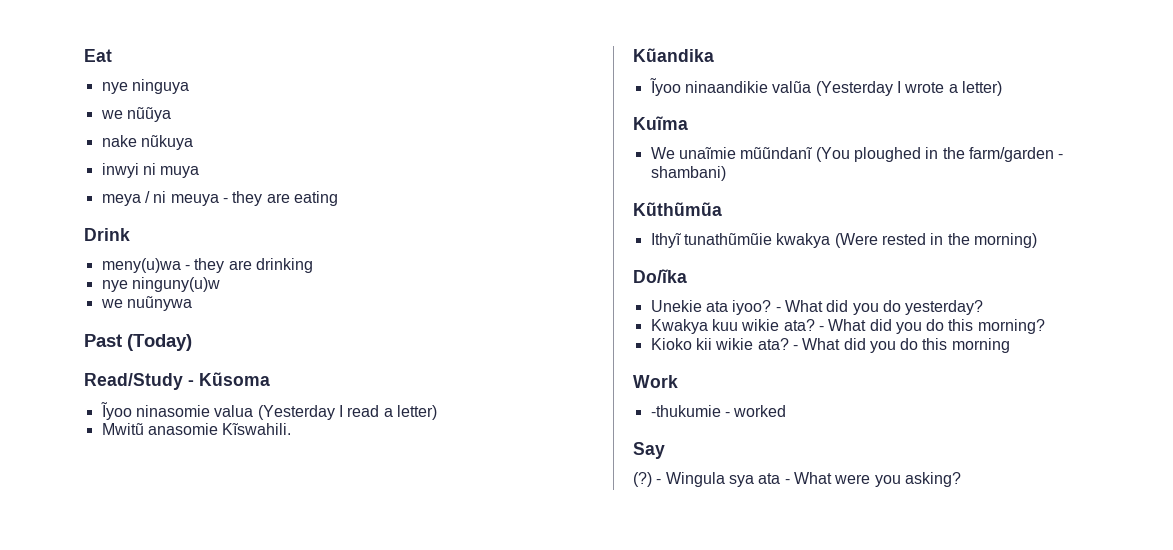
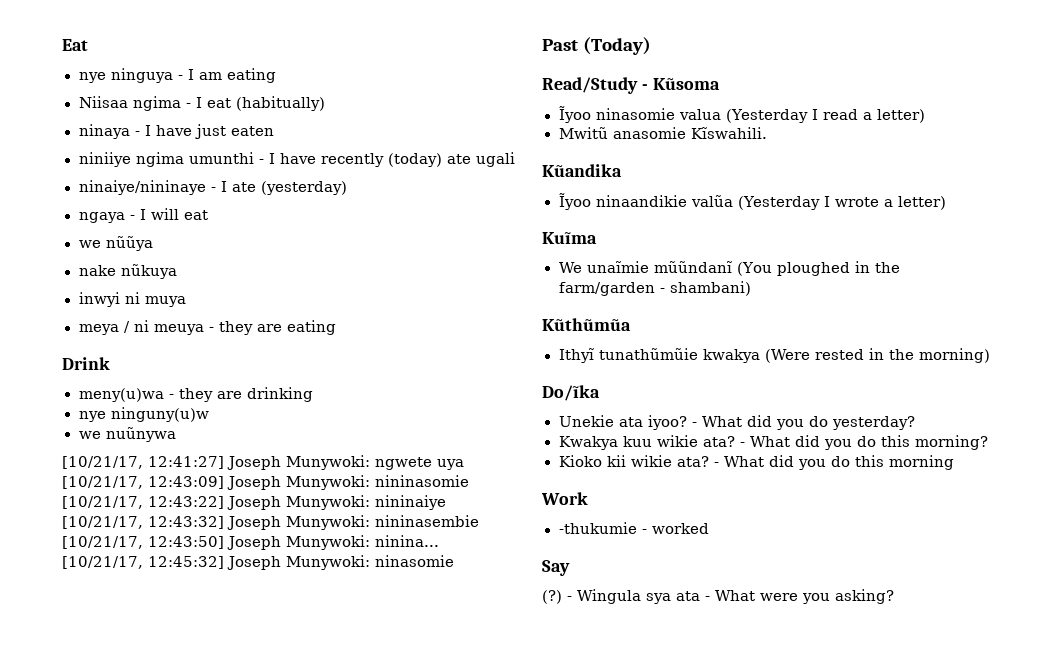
(189, 86) none -> [177,68,276,83] [78,96,325,111] [78,124,274,139] [78,152,515,167] [78,180,347,195] [78,208,208,223] - I am eating // Niisaa ngima - I eat (habitually) // ninaya - I have just eaten // niniiye ngima umunthi - I have recently (today) ate ugali // ninaiye/nininaye - I ate (yesterday) // ngaya - I will eat
(192, 303) none -> [62,455,464,470] [62,475,469,490] [62,495,446,510] [62,515,479,530] [62,535,439,550] [62,555,454,570] // [10/21/17, 12:41:27] Joseph Munywoki: ngwete uya [10/21/17, 12:43:09] Joseph Munywoki: nininasomie [10/21/17, 12:43:22] Joseph Munywoki: nininaiye [10/21/17, 12:43:32] Joseph Munywoki: nininasembie [10/21/17, 12:43:50] Joseph Munywoki: ninina... [10/21/17, 12:45:32] Joseph Munywoki: ninasomie

